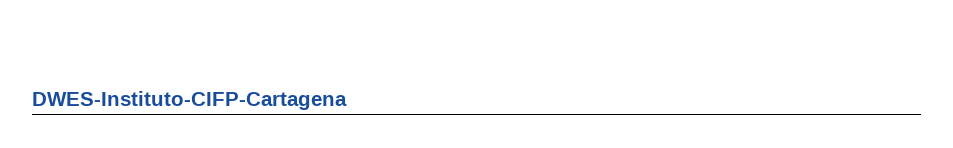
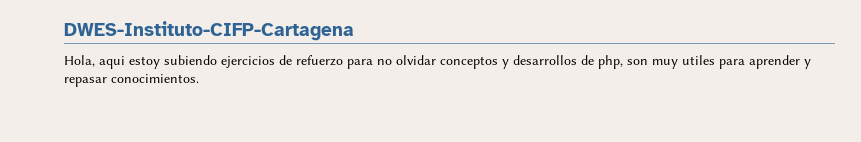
(347, 100) none -> [64,55,811,69] [64,74,199,87] // Hola, aqui estoy subiendo ejercicios de refuerzo para no olvidar conceptos y desarrollos de php, son muy utiles para aprender y repasar conocimientos.

